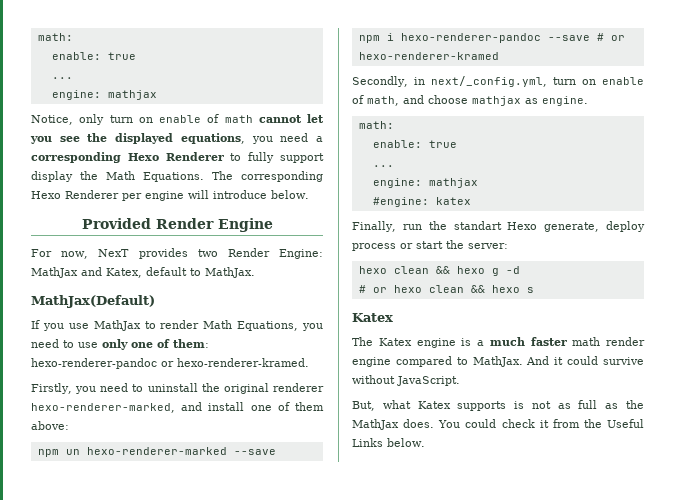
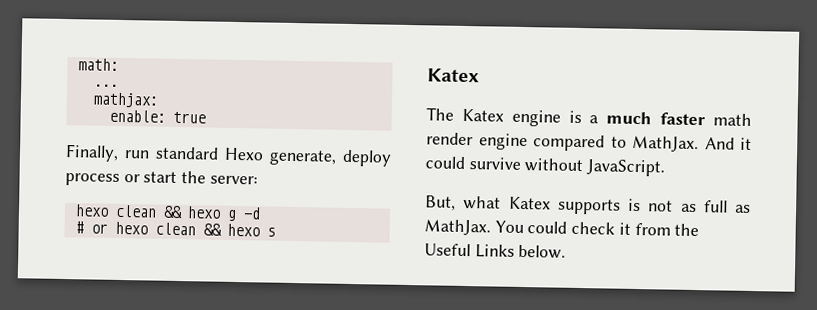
[37,33,73,41] [51,52,136,60] [51,77,73,79] [51,90,157,100] [31,114,324,125] [30,133,324,144] [31,152,324,163] [31,171,323,182] [31,190,309,201] [81,218,273,232] [31,248,323,259] [31,267,255,278] [31,295,155,308] [31,320,323,331] [31,339,209,350] [31,358,309,369] [31,383,324,394] [31,402,324,413] [31,421,69,430] [37,447,276,457] [358,33,625,43] [358,52,499,60] [352,76,644,87] [352,95,588,106] [358,121,394,129] [372,140,457,148] [372,165,394,167] [372,178,478,188] [372,197,471,207] math: // enable: true // ... // engine: mathjax // Notice, only turn on enable of math cannot let you see the displayed equations, you need a corresponding Hexo Renderer to fully support display the Math Equations. The corresponding Hexo Renderer per engine will introduce below. // Provided Render Engine // For now, NexT provides two Render Engine: MathJax and Katex, default to MathJax. // MathJax(Default) // If you use MathJax to render Math Equations, you need to use only one of them: hexo-renderer-pandoc or hexo-renderer-kramed. // Firstly, you need to uninstall the original renderer hexo-renderer-marked, and install one of them above: // npm un hexo-renderer-marked --save // npm i hexo-renderer-pandoc --save # or hexo-renderer-kramed // Secondly, in next/_config.yml, turn on enable of math, and choose mathjax as engine. // math: // enable: true // ... // engine: mathjax // #engine: katex -> [77,58,119,71] [93,83,119,87] [92,92,159,108] [108,109,206,124] math: // ... // mathjax: // enable: true
[428,221,502,230] the standart -> [155,146,219,160] standard
[626,400,644,409] [352,419,435,430] the MathJax does. -> [424,219,491,236] MathJax.

